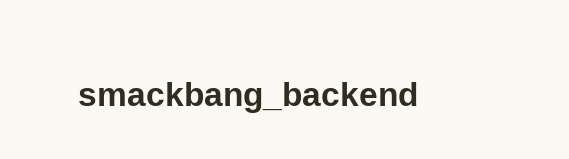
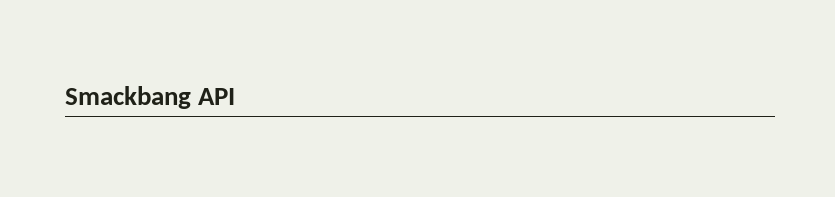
[78,82,418,113] smackbang_backend -> [65,86,236,109] Smackbang API

